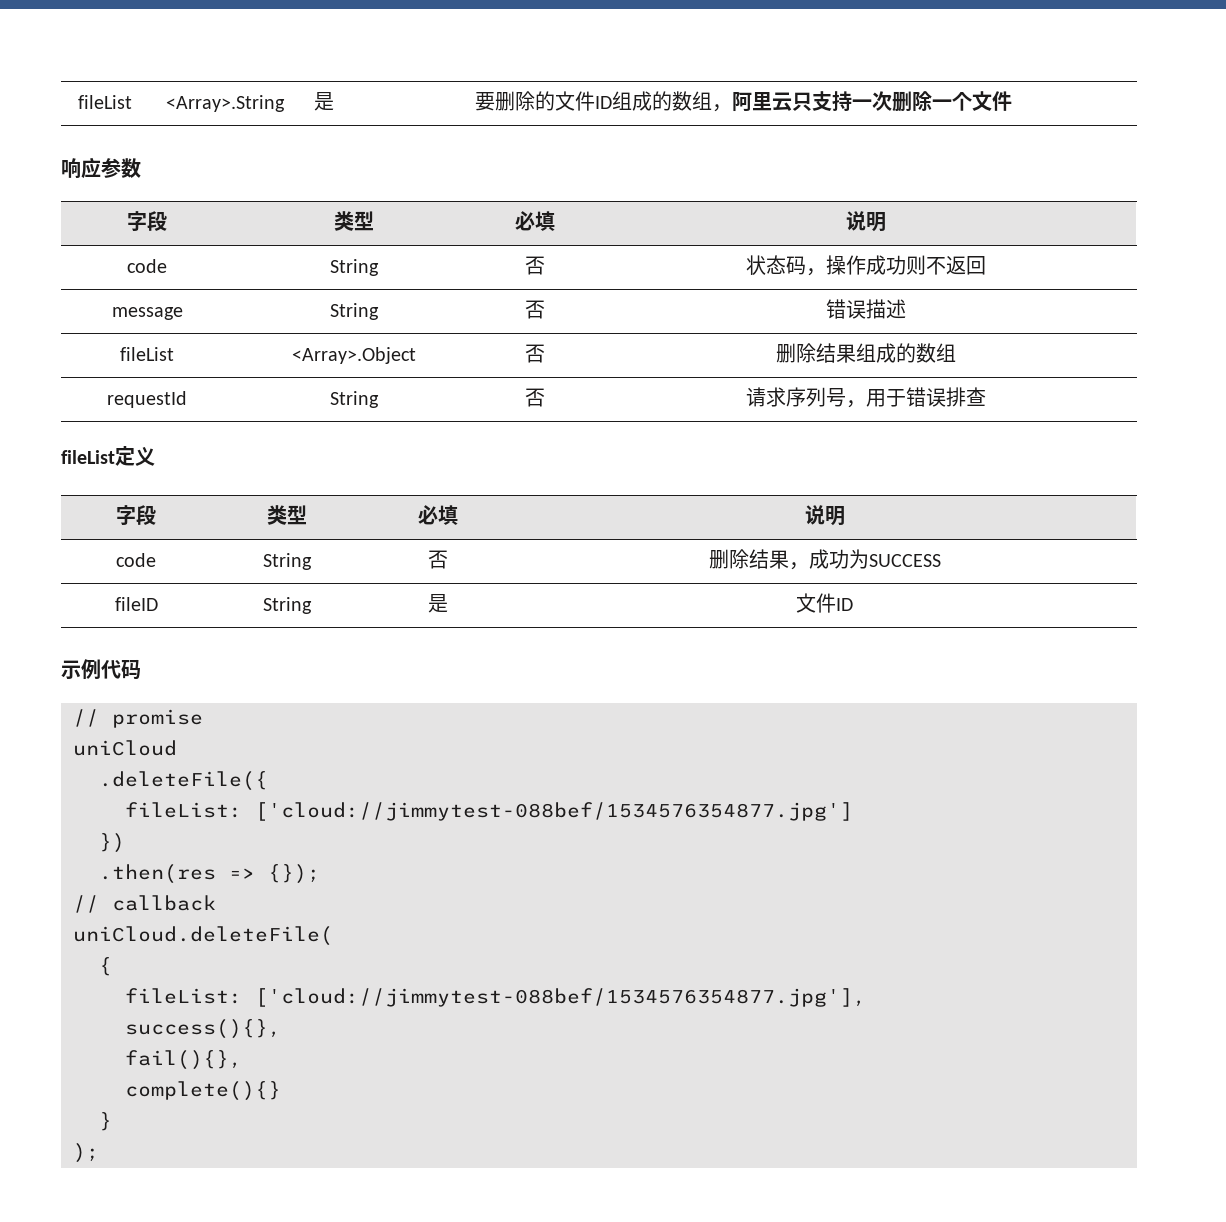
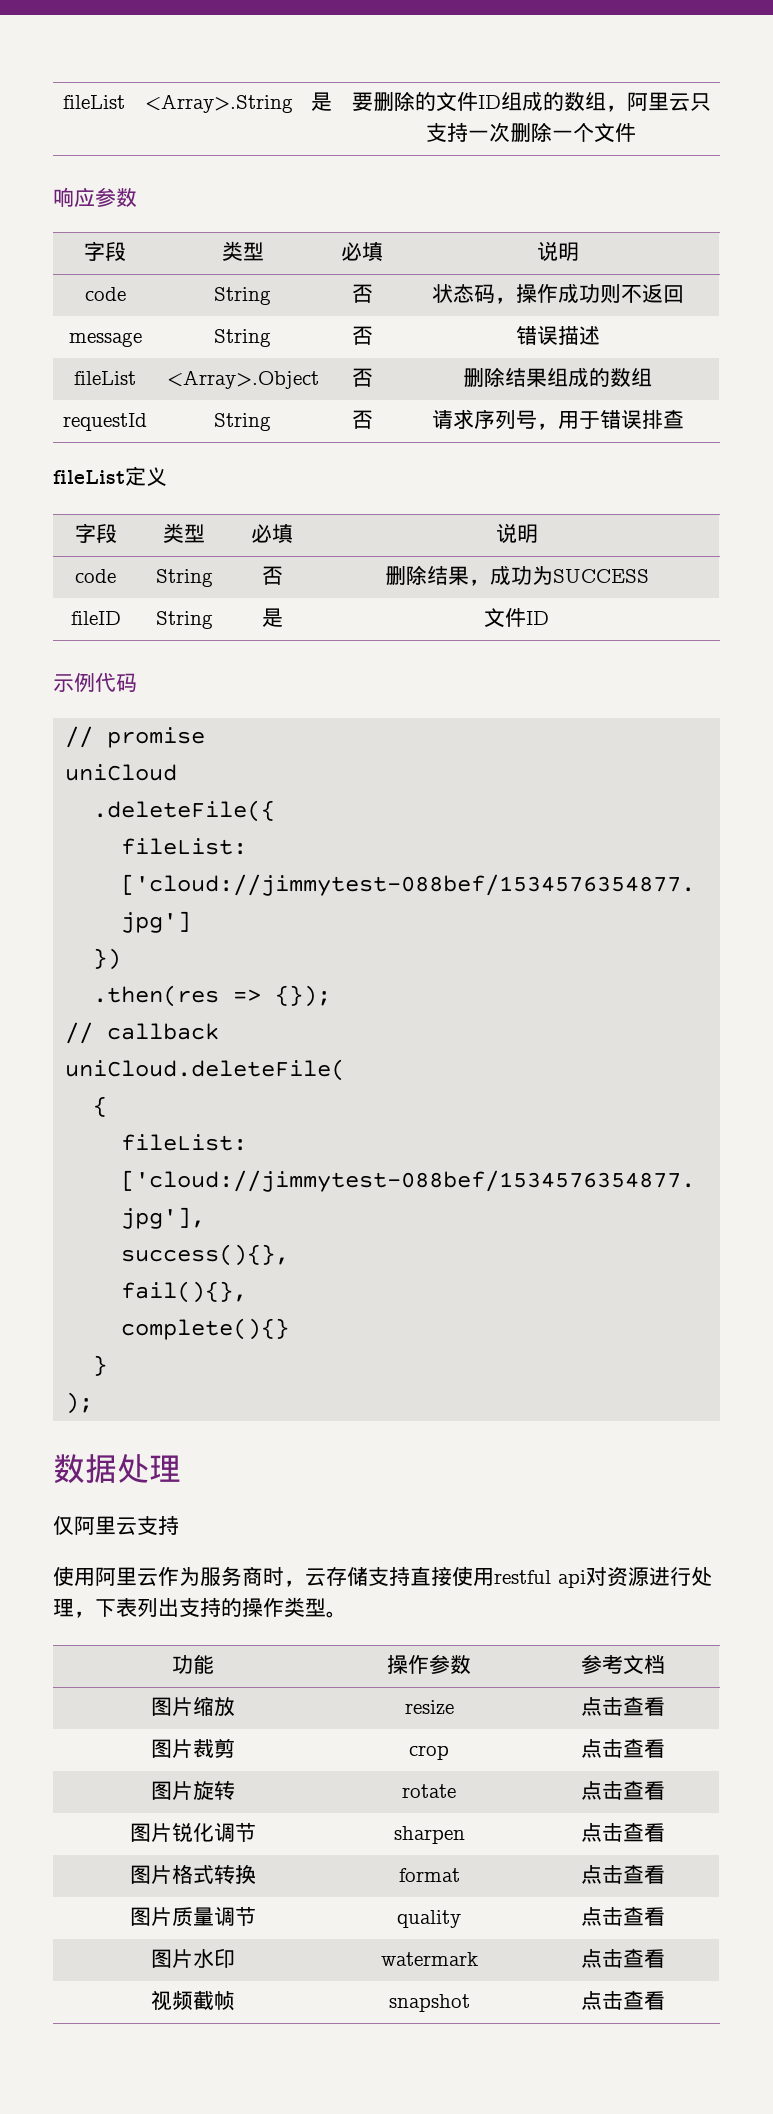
(99, 1153) none -> [53,1454,181,1483] [53,1515,179,1535] [53,1566,712,1588] [53,1597,347,1618] [172,1654,214,1674] [387,1654,471,1674] [580,1654,665,1675] [151,1696,235,1716] [404,1700,454,1715] [580,1696,665,1716] [151,1738,235,1758] [409,1745,449,1760] [580,1738,665,1758] [151,1780,235,1800] [402,1784,456,1798] [580,1780,665,1800] [130,1822,256,1842] [393,1826,465,1844] [580,1822,665,1842] [130,1864,256,1884] [398,1868,460,1882] [580,1864,665,1884] [130,1906,256,1927] [397,1910,461,1928] [580,1906,665,1926] [151,1948,235,1968] [380,1952,478,1966] [580,1948,665,1968] [151,1990,235,2011] [388,1994,470,2012] [580,1990,665,2010] // 数据处理 // 仅阿里云支持 // 使用阿里云作为服务商时，云存储支持直接使用restful api对资源进行处理，下表列出支持的操作类型。 // 功能 | 操作参数 | 参考文档 // 图片缩放 | resize | 点击查看 // 图片裁剪 | crop | 点击查看 // 图片旋转 | rotate | 点击查看 // 图片锐化调节 | sharpen | 点击查看 // 图片格式转换 | format | 点击查看 // 图片质量调节 | quality | 点击查看 // 图片水印 | watermark | 点击查看 // 视频截帧 | snapshot | 点击查看

